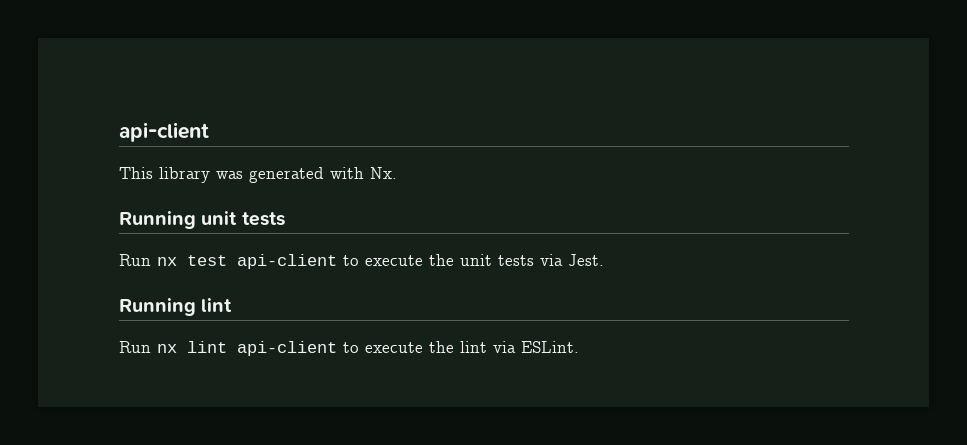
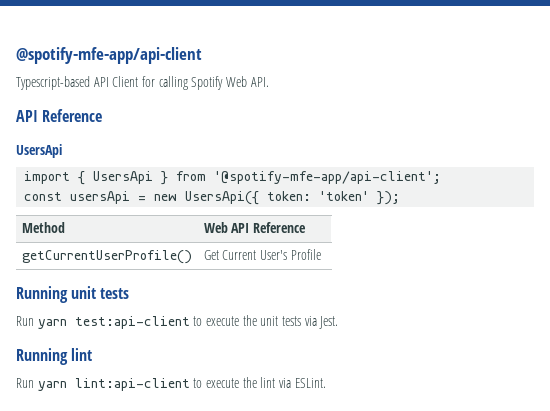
[119,122,209,142] [119,167,397,183] api-client // This library was generated with Nx. -> [16,47,202,64] [16,76,269,90] [16,109,103,122] [16,144,62,158] [24,171,442,185] [24,191,401,205] [21,222,65,233] [203,222,307,233] [21,250,192,264] [203,249,321,260] @spotify-mfe-app/api-client // Typescript-based API Client for calling Spotify Web API. // API Reference // UsersApi // import { UsersApi } from '@spotify-mfe-app/api-client'; // const usersApi = new UsersApi({ token: 'token' }); // Method | Web API Reference // getCurrentUserProfile() | Get Current User's Profile
[157,254,337,269] nx test api-client -> [37,316,190,329] yarn test:api-client
[157,341,337,356] nx lint api-client -> [37,378,190,391] yarn lint:api-client

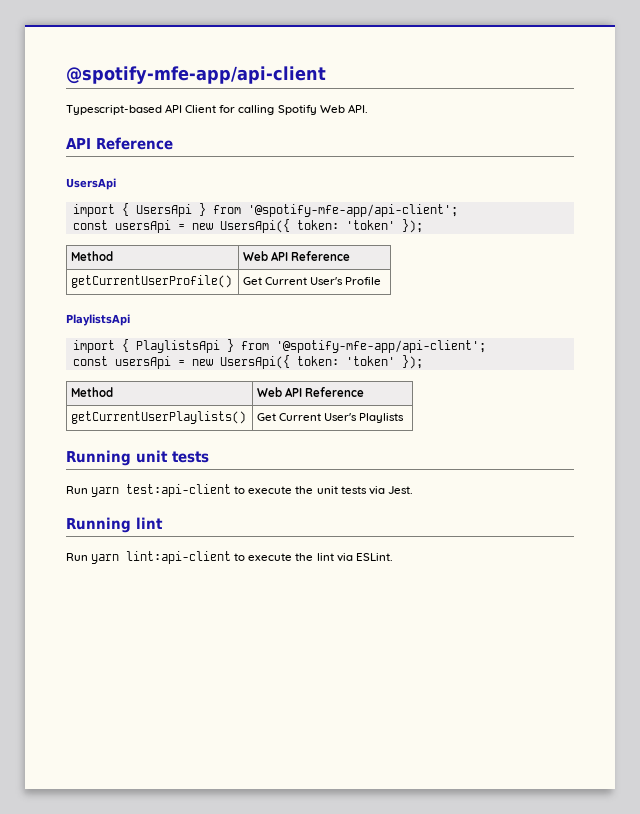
(321, 254) none -> [66,314,130,326] [72,339,486,353] [72,355,423,369] [71,387,114,397] [257,387,365,397] [71,411,247,424] [257,413,405,423] // PlaylistsApi // import { PlaylistsApi } from '@spotify-mfe-app/api-client'; // const usersApi = new UsersApi({ token: 'token' }); // Method | Web API Reference // getCurrentUserPlaylists() | Get Current User's Playlists

